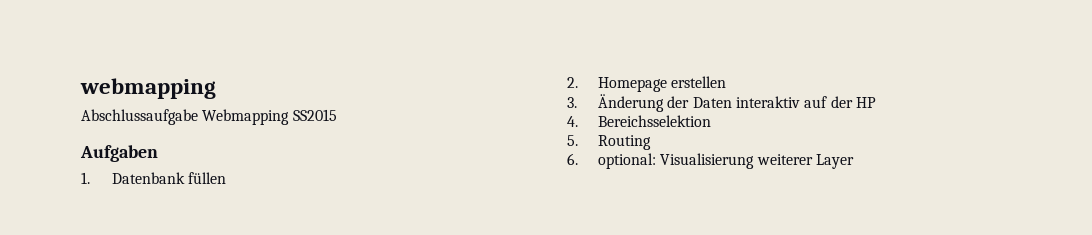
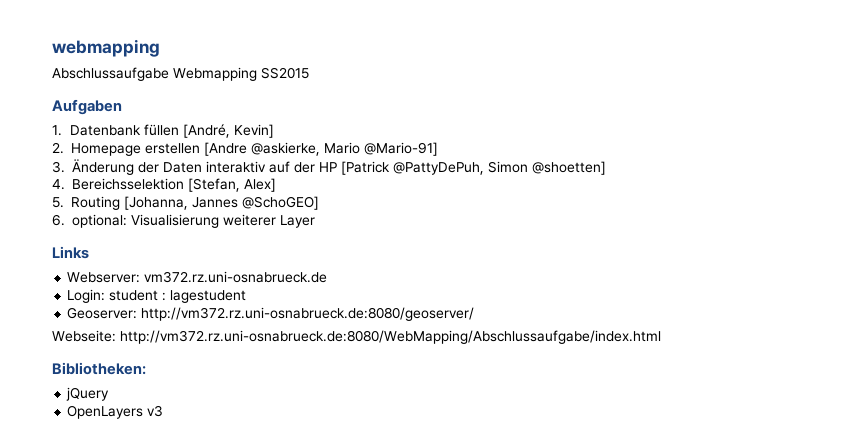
(227, 178) none -> [183,124,275,138] [André, Kevin]
(727, 82) none -> [204,142,438,156] [Andre @askierke, Mario @Mario-91]
(877, 102) none -> [341,161,606,175] [Patrick @PattyDePuh, Simon @shoetten]
(712, 121) none -> [188,178,276,192] [Stefan, Alex]
(652, 142) none -> [124,196,319,210] [Johanna, Jannes @SchoGEO]
(855, 161) none -> [52,246,89,259] [67,271,328,283] [67,289,247,303] [67,307,475,321] [52,330,661,344] [52,362,146,375] [66,387,110,401] [67,405,164,419] // Links // Webserver: vm372.rz.uni‐osnabrueck.de // Login: student : lagestudent // Geoserver: http://vm372.rz.uni-osnabrueck.de:8080/geoserver/ // Webseite: http://vm372.rz.uni-osnabrueck.de:8080/WebMapping/Abschlussaufgabe/index.html // Bibliotheken: // jQuery // OpenLayers v3

